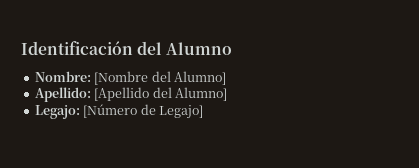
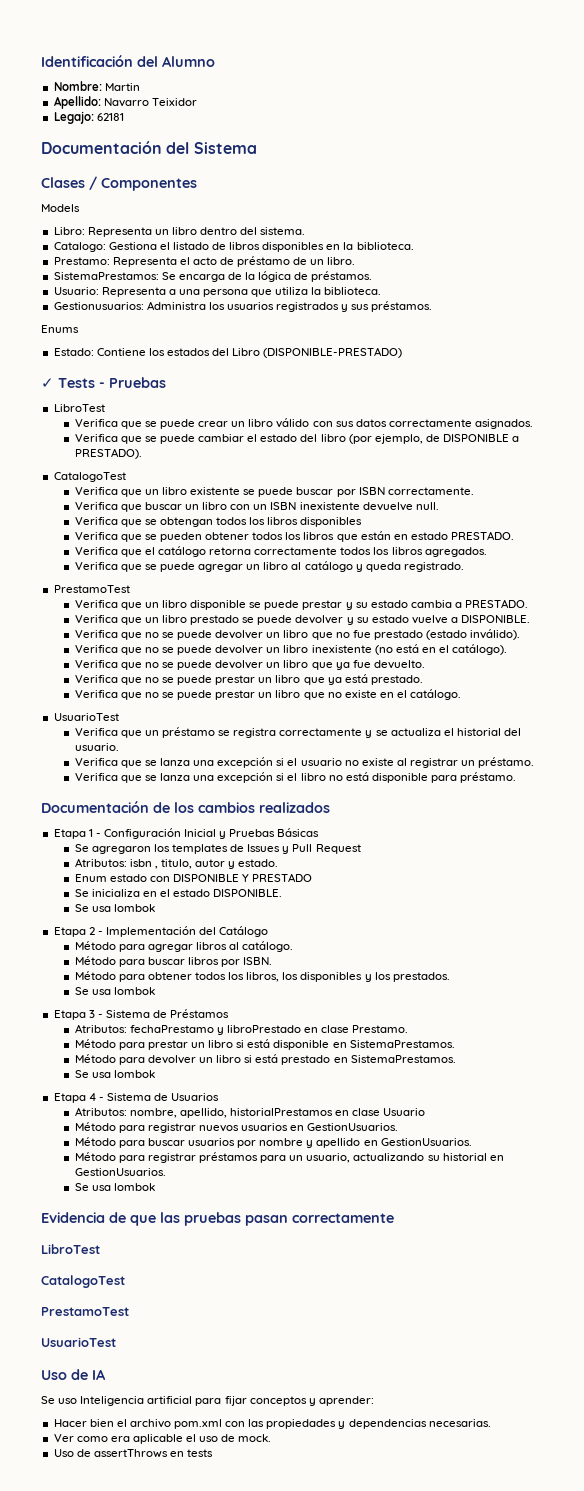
[94,71,226,85] [34,87,227,102] [34,104,203,119] [Nombre del Alumno] // Apellido: [Apellido del Alumno] // Legajo: [Número de Legajo] -> [104,83,140,91] [53,96,197,109] [53,111,124,124] [41,141,257,154] [41,176,197,191] [41,204,80,212] [53,227,306,237] [53,242,414,252] [53,256,356,267] [53,271,373,282] [53,287,382,297] [53,301,433,312] [41,325,79,333] [53,347,403,358] [41,377,166,388] [53,404,105,412] [74,418,533,429] [74,434,520,444] [74,448,142,459] [53,472,126,482] [74,487,474,497] [74,502,439,512] [74,517,363,527] [74,531,514,542] [74,546,487,557] [74,561,464,572] [53,585,130,593] [74,599,529,610] [74,615,531,625] [74,629,521,640] [74,644,508,655] [74,660,425,670] [74,674,423,685] [74,689,462,700] [53,713,119,721] [74,727,521,738] [74,743,119,751] [74,757,535,768] [74,772,517,783] [41,801,330,813] [53,828,320,839] [74,844,361,854] [74,858,279,869] [74,873,313,882] [74,889,283,897] [74,904,155,912] [53,926,269,937] [74,941,294,952] [74,956,273,967] [74,971,450,982] [74,987,155,995] [53,1009,230,1020] [74,1024,409,1035] [74,1039,455,1050] [74,1054,456,1065] [74,1070,155,1078] [53,1093,220,1103] [74,1107,426,1118] [74,1122,399,1133] [74,1137,472,1148] [74,1152,504,1163] [74,1168,166,1176] [74,1183,155,1191] [41,1212,394,1226] [41,1244,100,1254] [41,1275,125,1288] [41,1307,129,1316] [41,1337,116,1347] [41,1369,106,1380] [41,1396,374,1406] [53,1419,491,1429] [53,1434,272,1444] [53,1449,214,1458] Martin // Apellido: Navarro Teixidor // Legajo: 62181 // Documentación del Sistema // Clases / Componentes // Models // Libro: Representa un libro dentro del sistema. // Catalogo: Gestiona el listado de libros disponibles en la biblioteca. // Prestamo: Representa el acto de préstamo de un libro. // SistemaPrestamos: Se encarga de la lógica de préstamos. // Usuario: Representa a una persona que utiliza la biblioteca. // Gestionusuarios: Administra los usuarios registrados y sus préstamos. // Enums // Estado: Contiene los estados del Libro (DISPONIBLE-PRESTADO) // ✓ Tests - Pruebas // LibroTest // Verifica que se puede crear un libro válido con sus datos correctamente asignados. // Verifica que se puede cambiar el estado del libro (por ejemplo, de DISPONIBLE a PRESTADO). // CatalogoTest // Verifica que un libro existente se puede buscar por ISBN correctamente. // Verifica que buscar un libro con un ISBN inexistente devuelve null. // Verifica que se obtengan todos los libros disponibles // Verifica que se pueden obtener todos los libros que están en estado PRESTADO. // Verifica que el catálogo retorna correctamente todos los libros agregados. // Verifica que se puede agregar un libro al catálogo y queda registrado. // PrestamoTest // Verifica que un libro disponible se puede prestar y su estado cambia a PRESTADO. // Verifica que un libro prestado se puede devolver y su estado vuelve a DISPONIBLE. // Verifica que no se puede devolver un libro que no fue prestado (estado inválido). // Verifica que no se puede devolver un libro inexistente (no está en el catálogo). // Verifica que no se puede devolver un libro que ya fue devuelto. // Verifica que no se puede prestar un libro que ya está prestado. // Verifica que no se puede prestar un libro que no existe en el catálogo. // UsuarioTest // Verifica que un préstamo se registra correctamente y se actualiza el historial del usuario. // Verifica que se lanza una excepción si el usuario no existe al registrar un préstamo. // Verifica que se lanza una excepción si el libro no está disponible para préstamo. // Documentación de los cambios realizados // Etapa 1 - Configuración Inicial y Pruebas Básicas // Se agregaron los templates de Issues y Pull Request // Atributos: isbn , titulo, autor y estado. // Enum estado con DISPONIBLE Y PRESTADO // Se inicializa en el estado DISPONIBLE. // Se usa lombok // Etapa 2 - Implementación del Catálogo // Método para agregar libros al catálogo. // Método para buscar libros por ISBN. // Método para obtener todos los libros, los disponibles y los prestados. // Se usa lombok // Etapa 3 - Sistema de Préstamos // Atributos: fechaPrestamo y libroPrestado en clase Prestamo. // Método para prestar un libro si está disponible en SistemaPrestamos. // Método para devolver un libro si está prestado en SistemaPrestamos. // Se usa lombok // Etapa 4 - Sistema de Usuarios // Atributos: nombre, apellido, historialPrestamos en clase Usuario // Método para registrar nuevos usuarios en GestionUsuarios. // Método para buscar usuarios por nombre y apellido en GestionUsuarios. // Método para registrar préstamos para un usuario, actualizando su historial en GestionUsuarios. // Se usa lombok // Evidencia de que las pruebas pasan correctamente // LibroTest // CatalogoTest // PrestamoTest // UsuarioTest // Uso de IA // Se uso Inteligencia artificial para fijar conceptos y aprender: // Hacer bien el archivo pom.xml con las propiedades y dependencias necesarias. // Ver como era aplicable el uso de mock. // Uso de assertThrows en tests

